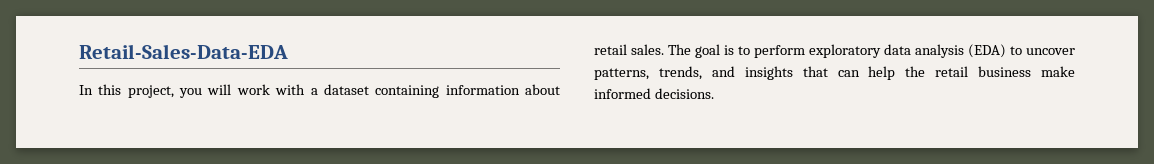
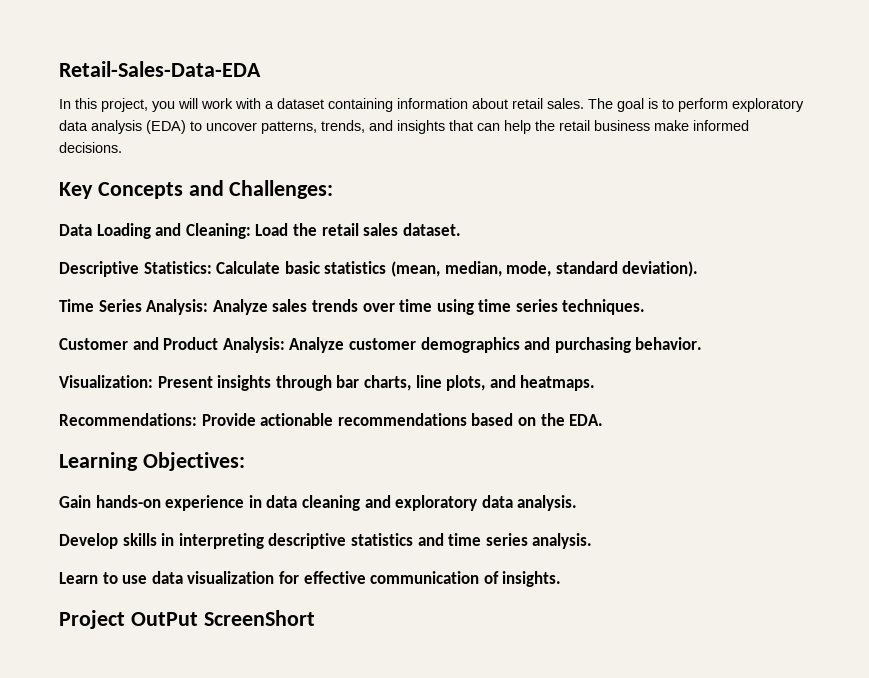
(714, 93) none -> [59,180,334,199] [59,223,461,239] [59,261,699,277] [59,299,646,315] [59,337,703,353] [59,375,596,391] [59,413,604,426] [59,452,245,471] [59,495,578,511] [59,533,593,549] [59,571,562,587] [59,610,315,629] // Key Concepts and Challenges: // Data Loading and Cleaning: Load the retail sales dataset. // Descriptive Statistics: Calculate basic statistics (mean, median, mode, standard deviation). // Time Series Analysis: Analyze sales trends over time using time series techniques. // Customer and Product Analysis: Analyze customer demographics and purchasing behavior. // Visualization: Present insights through bar charts, line plots, and heatmaps. // Recommendations: Provide actionable recommendations based on the EDA. // Learning Objectives: // Gain hands-on experience in data cleaning and exploratory data analysis. // Develop skills in interpreting descriptive statistics and time series analysis. // Learn to use data visualization for effective communication of insights. // Project OutPut ScreenShort

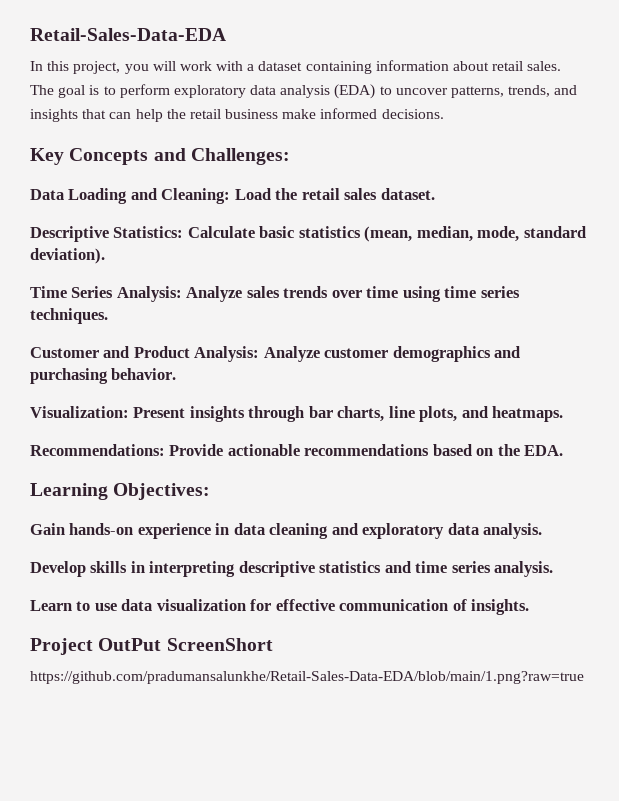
(315, 618) none -> [30,671,584,684] // https://github.com/pradumansalunkhe/Retail-Sales-Data-EDA/blob/main/1.png?raw=true

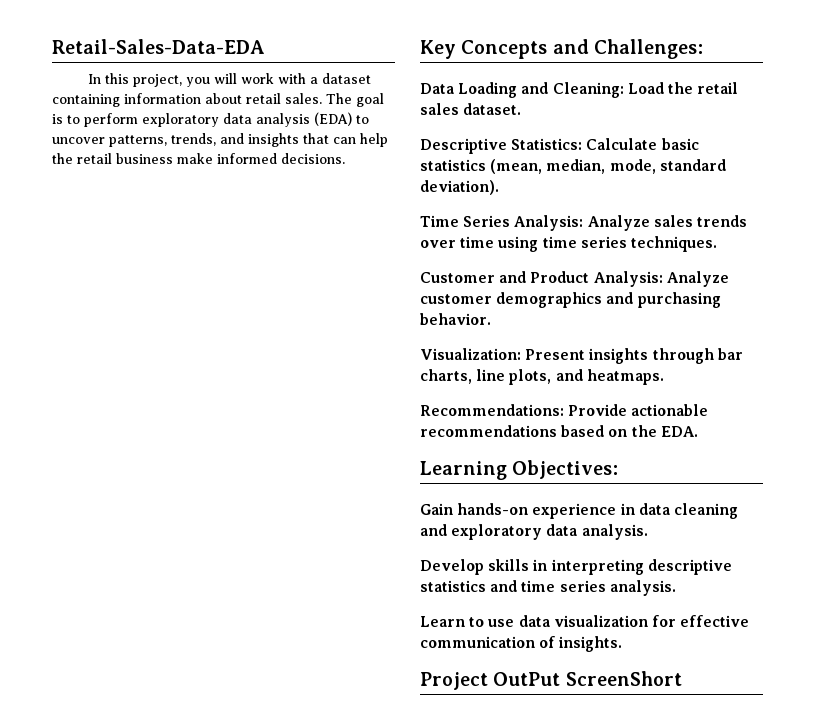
[30,671,584,684] // https://github.com/pradumansalunkhe/Retail-Sales-Data-EDA/blob/main/1.png?raw=true -> (682, 678) none

